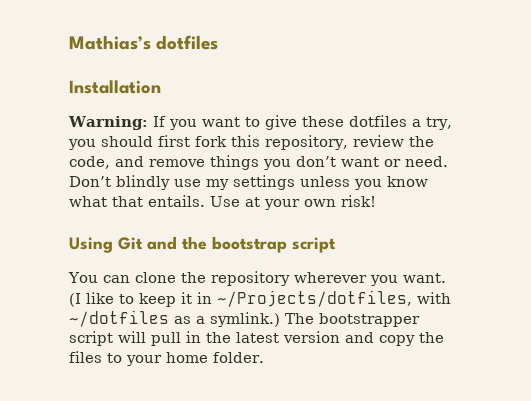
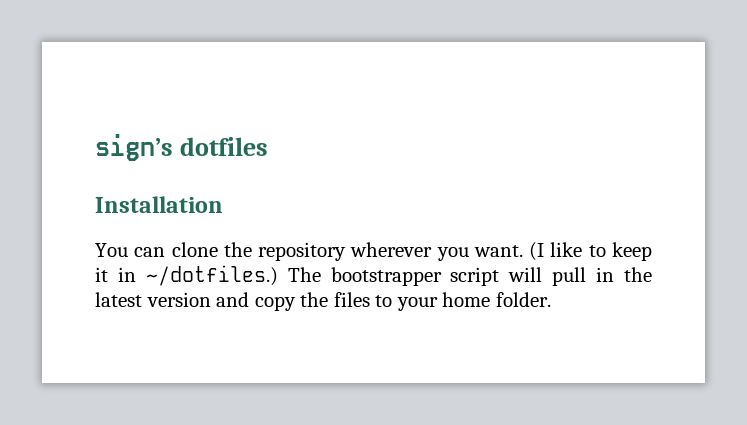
[69,35,151,50] Mathias’s -> [95,134,173,161] sign’s
[68,115,452,130] [68,135,434,150] [69,155,448,170] [69,175,428,190] [69,195,376,210] [69,236,336,253] // Warning: If you want to give these dotfiles a try, you should first fork this repository, review the code, and remove things you don’t want or need. Don’t blindly use my settings unless you know what that entails. Use at your own risk! // Using Git and the bootstrap script -> (223, 204) none
[217,290,451,307] [69,310,280,327] ~/Projects/dotfiles, with ~/dotfiles as a symlink.) -> [145,265,278,286] ~/dotfiles.)

